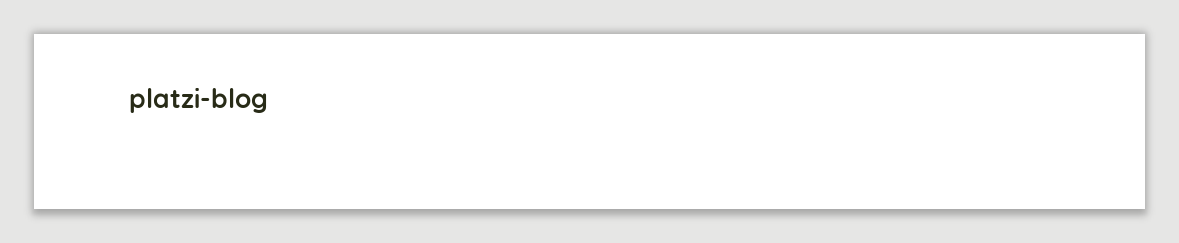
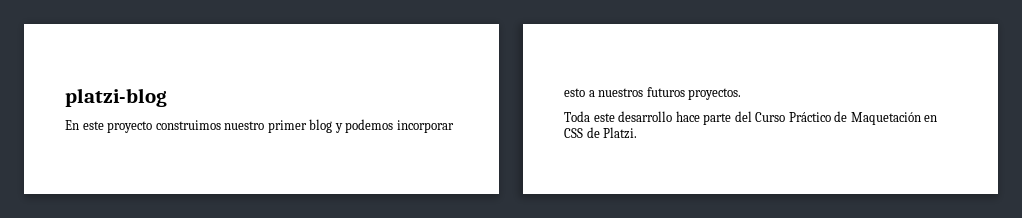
(268, 100) none -> [65,119,454,133] [564,87,742,100] [564,111,938,125] [564,127,638,139] // En este proyecto construimos nuestro primer blog y podemos incorporar esto a nuestros futuros proyectos. // Toda este desarrollo hace parte del Curso Práctico de Maquetación en CSS de Platzi.

